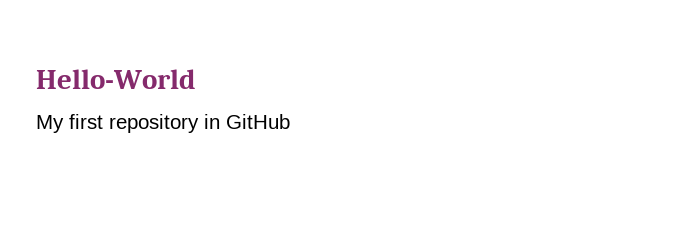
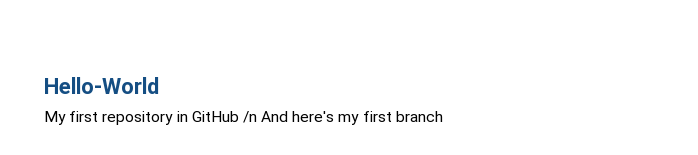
(290, 121) none -> [242,111,443,125] /n And here's my first branch

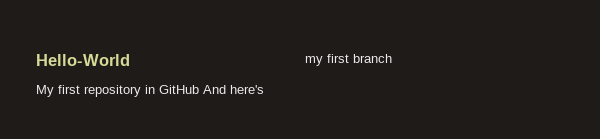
[242,111,257,123] /n -> (199, 89) none

